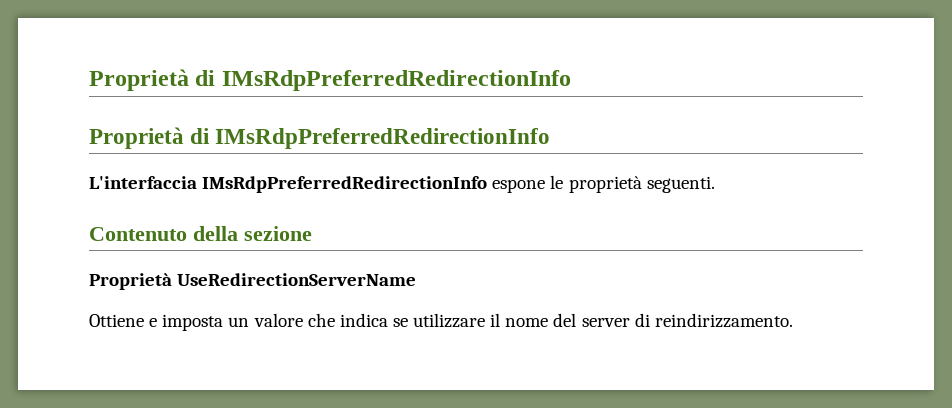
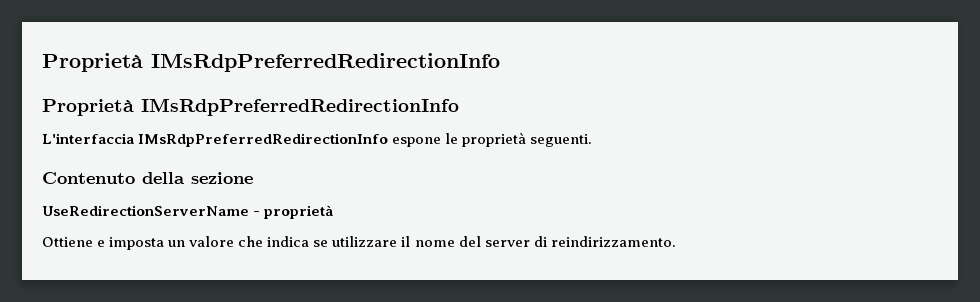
[89,69,216,91] Proprietà di -> [42,53,143,72] Proprietà
[190,128,211,144] di -> (134, 107) none
[89,273,172,290] Proprietà -> (253, 178) none
(417, 279) none -> [253,205,334,219] - proprietà

